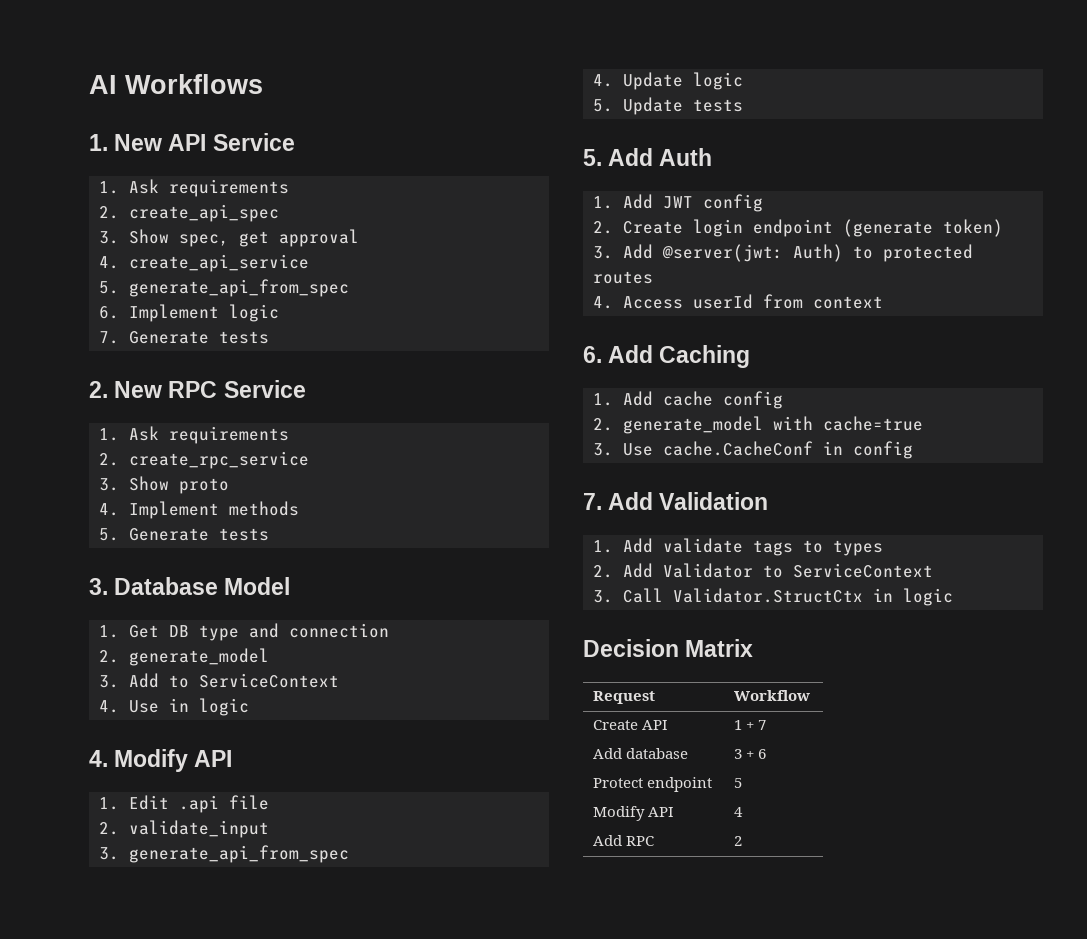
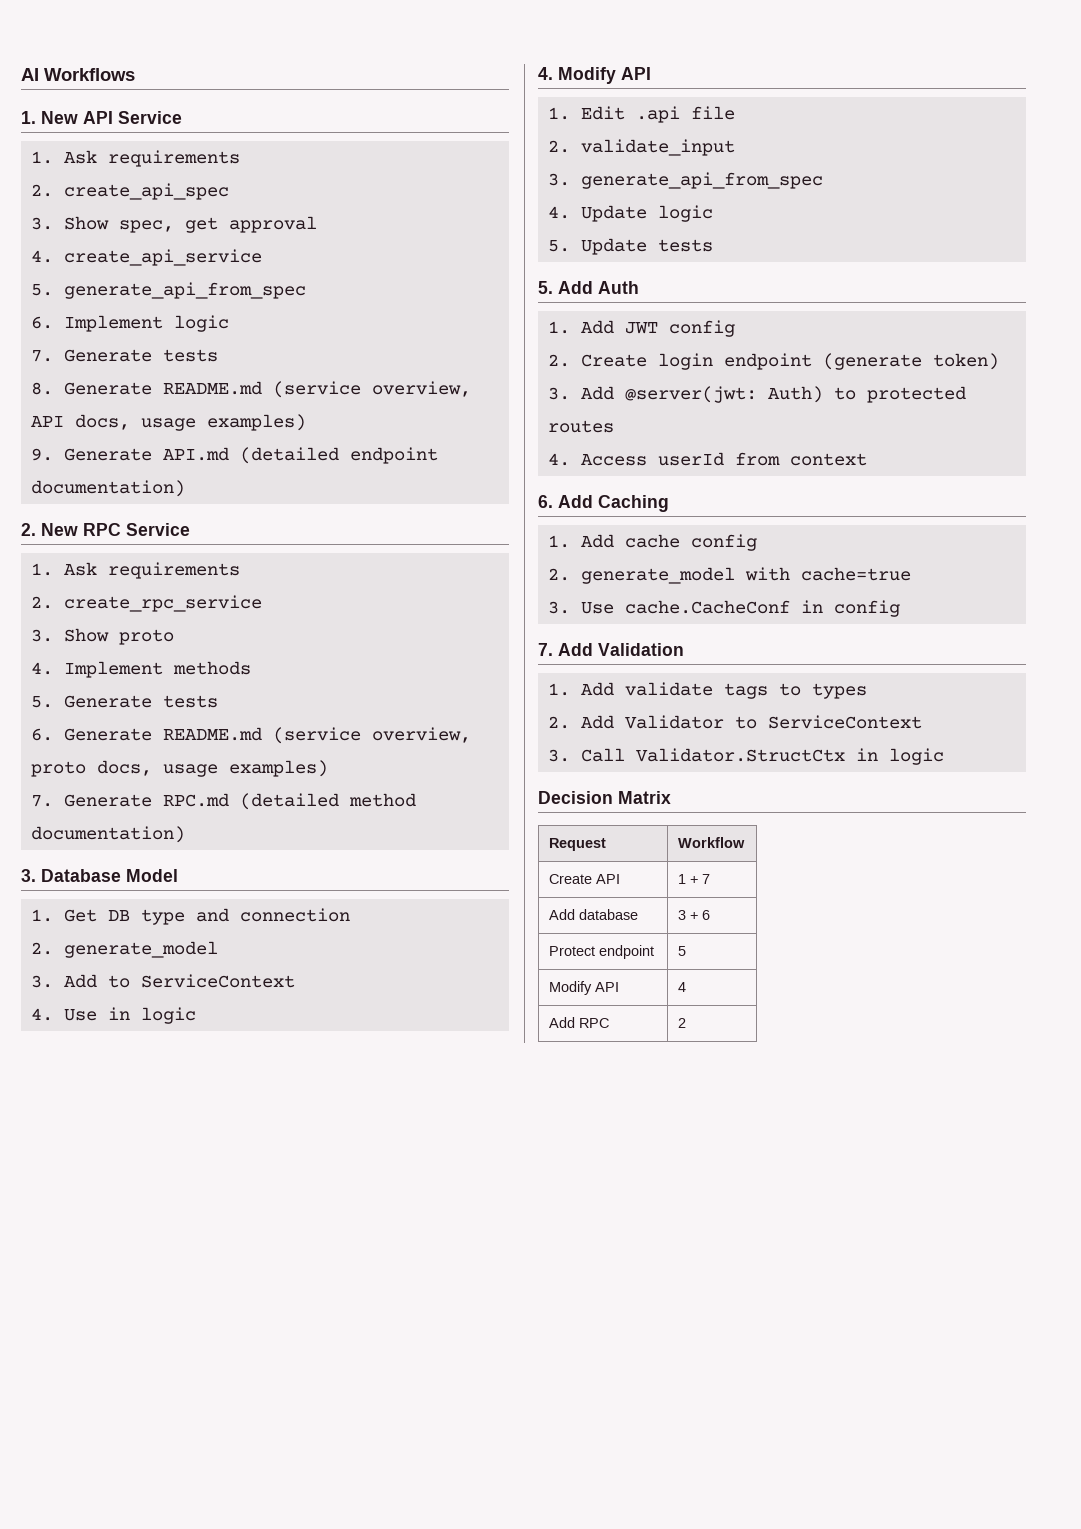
(269, 337) none -> [30,381,471,398] [30,414,306,431] [30,447,438,464] [30,480,185,497] // 8. Generate README.md (service overview, API docs, usage examples) // 9. Generate API.md (detailed endpoint documentation)
(269, 534) none -> [30,727,471,744] [30,760,328,777] [30,793,416,810] [30,826,185,843] // 6. Generate README.md (service overview, proto docs, usage examples) // 7. Generate RPC.md (detailed method documentation)

